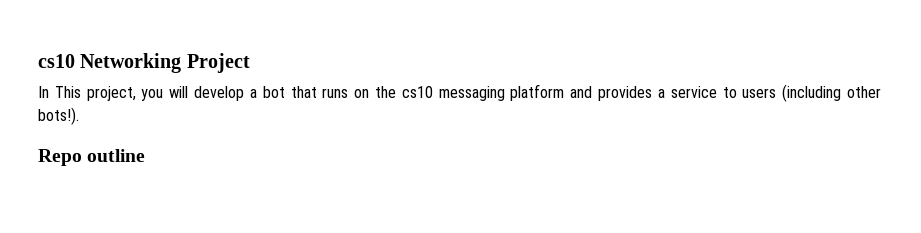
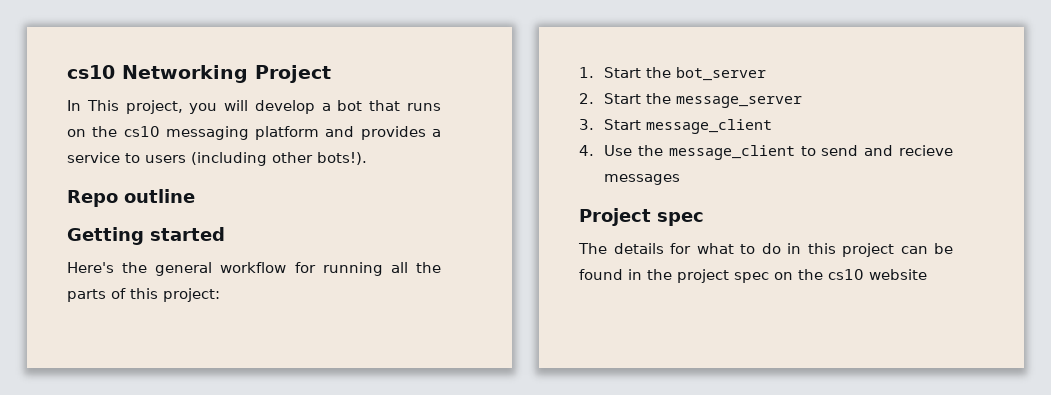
(146, 155) none -> [67,227,225,245] [67,262,441,276] [67,288,220,302] [579,67,767,81] [579,93,803,108] [579,119,773,134] [579,145,953,160] [604,174,681,185] [579,208,704,226] [578,243,953,257] [579,269,927,283] // Getting started // Here's the general workflow for running all the parts of this project: // 1. Start the bot_server // 2. Start the message_server // 3. Start message_client // 4. Use the message_client to send and recieve messages // Project spec // The details for what to do in this project can be found in the project spec on the cs10 website

